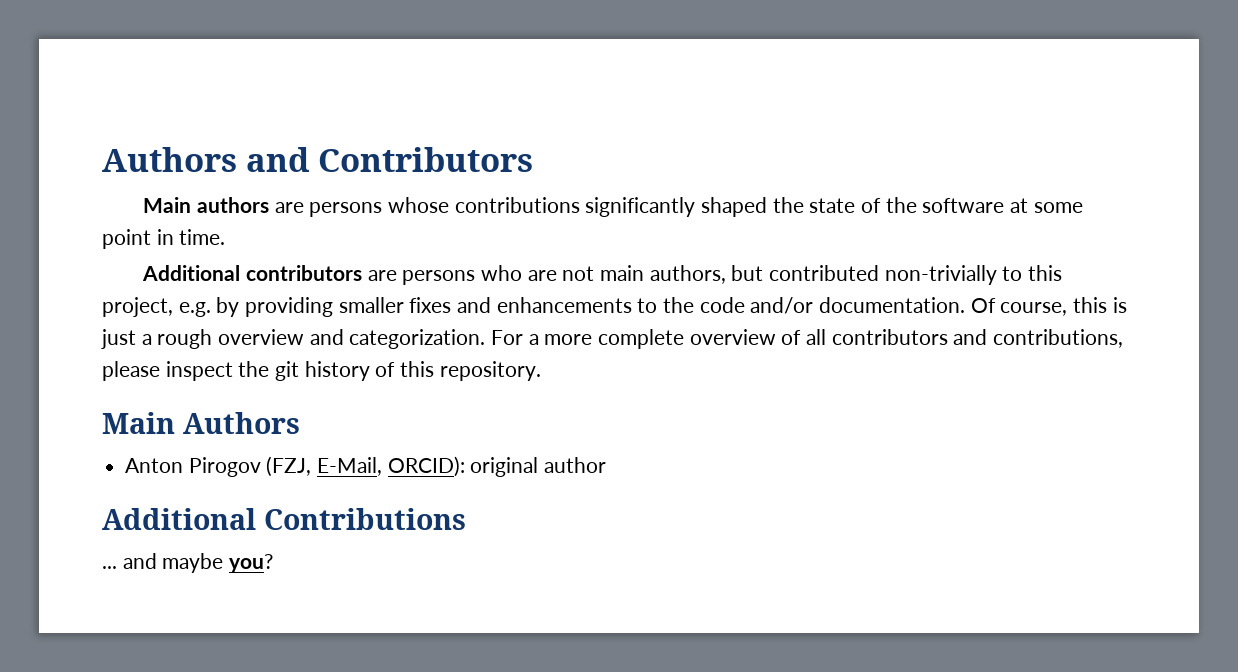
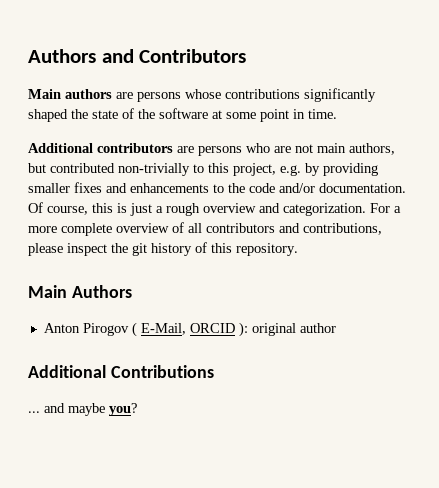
[266,456,465,477] (FZJ, E-Mail, ORCID): -> [131,322,248,337] ( E-Mail, ORCID ):

